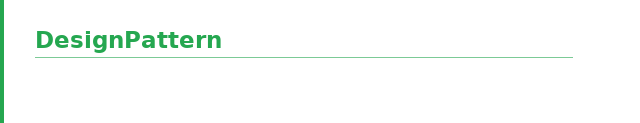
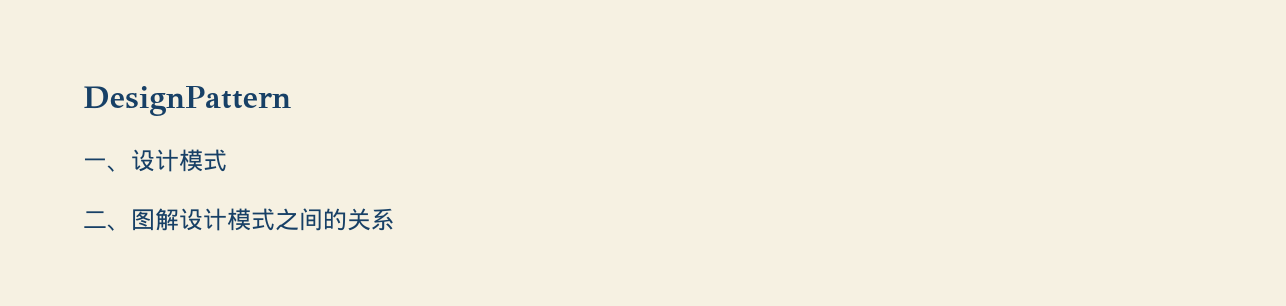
(222, 42) none -> [83,149,227,172] [83,208,395,231] // 一、设计模式 // 二、图解设计模式之间的关系

